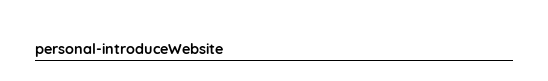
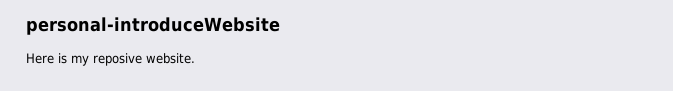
(223, 50) none -> [26,53,195,66] // Here is my reposive website.

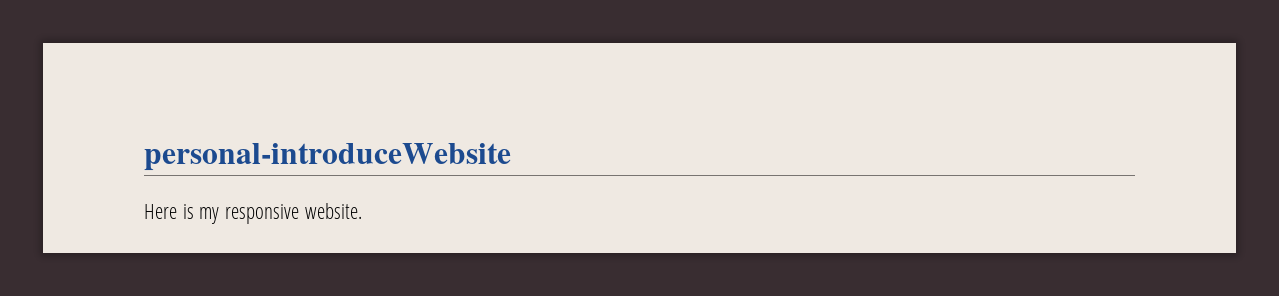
[93,53,142,66] reposive -> [225,204,300,224] responsive

